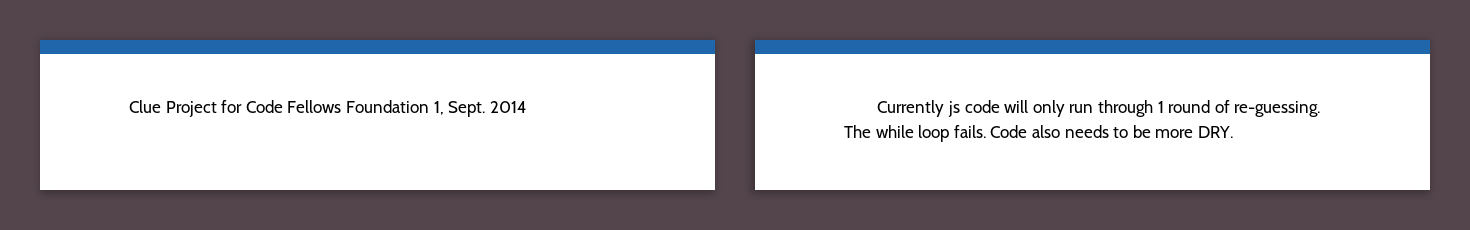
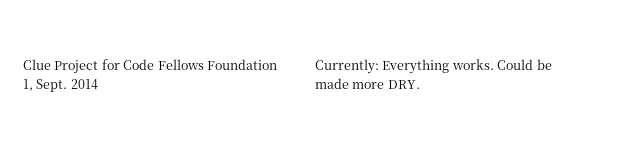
[877,100,1321,117] [844,125,1151,142] Currently js code will only run through 1 round of re-guessing. The while loop fails. Code also needs to be -> [315,59,552,74] [315,78,349,89] Currently: Everything works. Could be made

